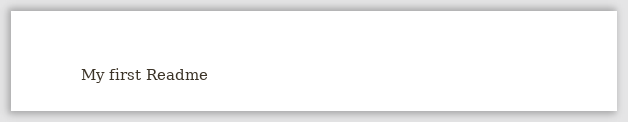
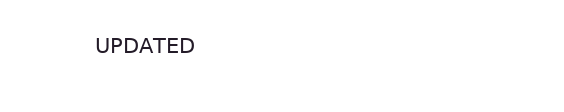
[81,68,208,83] My first Readme -> [95,38,195,53] UPDATED

